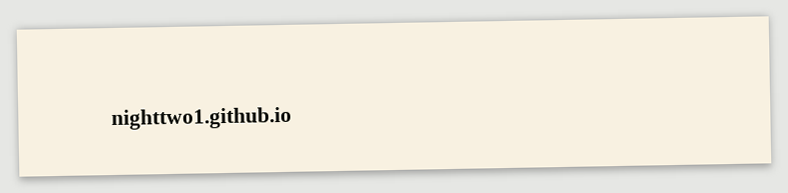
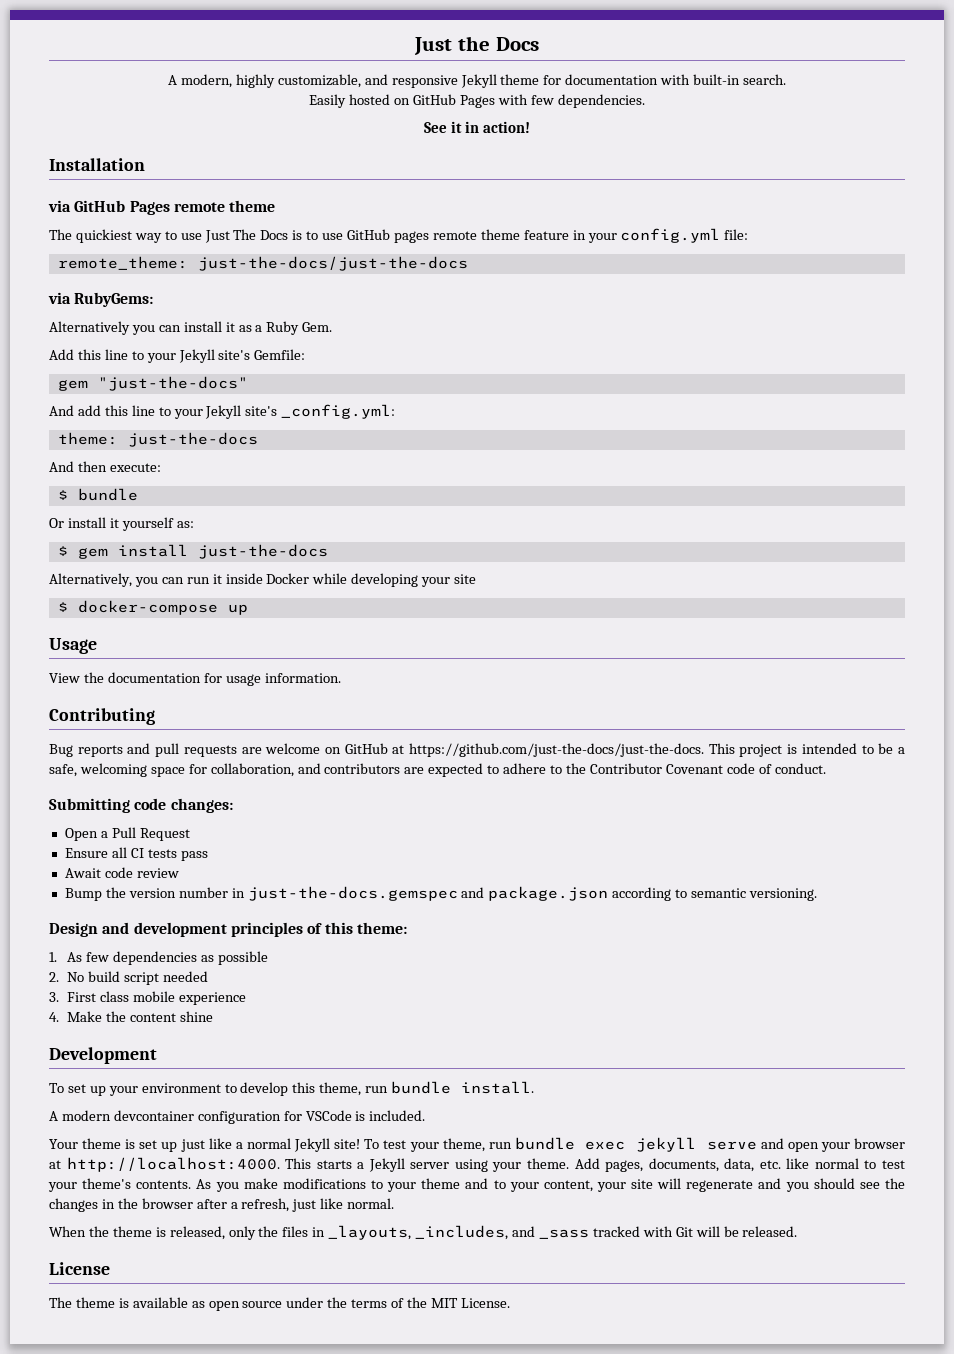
[111,106,292,131] nighttwo1.github.io -> [414,36,539,55] [168,74,786,88] [309,94,645,108] [424,121,530,133] [49,158,145,171] [48,200,276,215] [49,228,749,243] [57,256,468,271] [48,292,154,307] [49,321,333,335] [49,349,306,363] [57,376,248,391] [49,404,396,419] [57,432,258,447] [49,461,161,472] [57,488,138,501] [49,517,194,531] [57,544,328,559] [49,573,477,587] [57,600,248,615] [49,638,97,654] [49,672,341,686] [49,708,155,725] [49,743,906,757] [49,763,826,777] [49,798,233,813] [64,827,190,841] [64,847,208,861] [64,867,179,878] [64,886,818,901] [49,922,407,937] [49,951,269,965] [49,971,209,985] [49,991,247,1005] [49,1011,214,1022] [49,1047,157,1064] [49,1081,535,1096] [49,1110,426,1124] [49,1137,906,1152] [49,1157,905,1172] [48,1178,905,1192] [49,1198,395,1212] [49,1225,798,1240] [49,1262,110,1275] [49,1297,510,1311] Just the Docs // A modern, highly customizable, and responsive Jekyll theme for documentation with built-in search. // Easily hosted on GitHub Pages with few dependencies. // See it in action! // Installation // via GitHub Pages remote theme // The quickiest way to use Just The Docs is to use GitHub pages remote theme feature in your config.yml file: // remote_theme: just-the-docs/just-the-docs // via RubyGems: // Alternatively you can install it as a Ruby Gem. // Add this line to your Jekyll site's Gemfile: // gem "just-the-docs" // And add this line to your Jekyll site's _config.yml: // theme: just-the-docs // And then execute: // $ bundle // Or install it yourself as: // $ gem install just-the-docs // Alternatively, you can run it inside Docker while developing your site // $ docker-compose up // Usage // View the documentation for usage information. // Contributing // Bug reports and pull requests are welcome on GitHub at https://github.com/just-the-docs/just-the-docs. This project is intended to be a safe, welcoming space for collaboration, and contributors are expected to adhere to the Contributor Covenant code of conduct. // Submitting code changes: // Open a Pull Request // Ensure all CI tests pass // Await code review // Bump the version number in just-the-docs.gemspec and package.json according to semantic versioning. // Design and development principles of this theme: // 1. As few dependencies as possible // 2. No build script needed // 3. First class mobile experience // 4. Make the content shine // Development // To set up your environment to develop this theme, run bundle install. // A modern devcontainer configuration for VSCode is included. // Your theme is set up just like a normal Jekyll site! To test your theme, run bundle exec jekyll serve and open your browser at http://localhost:4000. This starts a Jekyll server using your theme. Add pages, documents, data, etc. like normal to test your theme's contents. As you make modifications to your theme and to your content, your site will regenerate and you should see the changes in the browser after a refresh, just like normal. // When the theme is released, only the files in _layouts, _includes, and _sass tracked with Git will be released. // License // The theme is available as open source under the terms of the MIT License.

